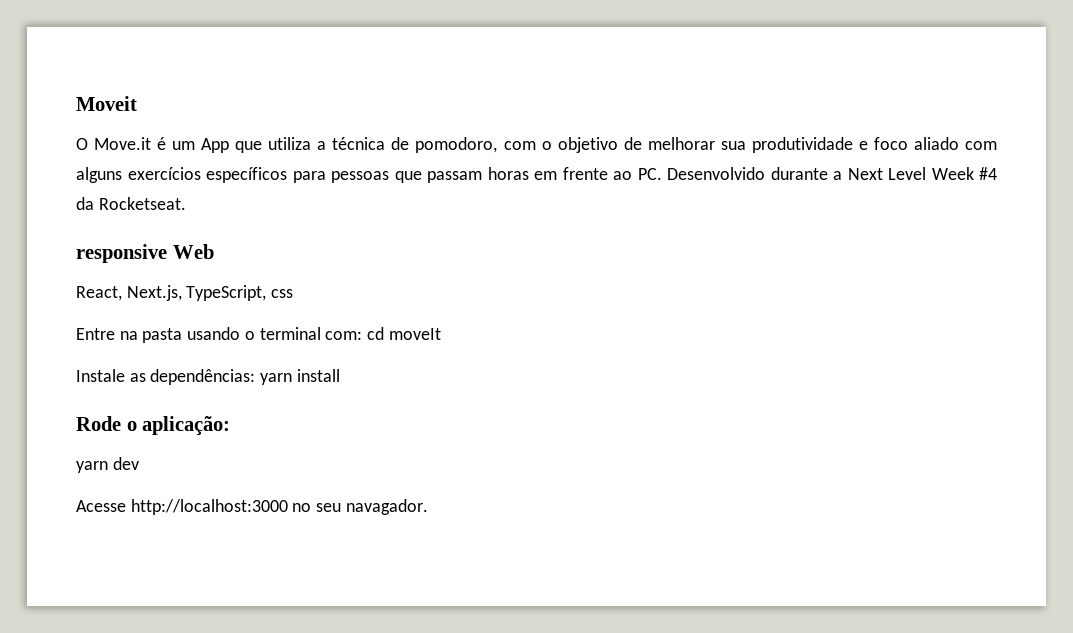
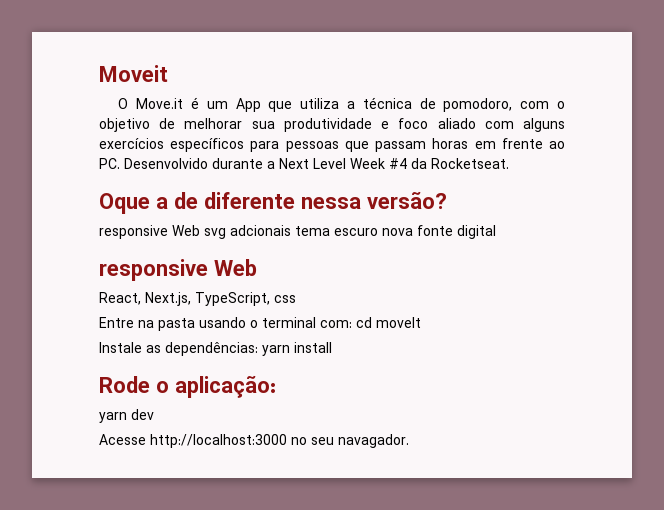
(186, 203) none -> [99,191,447,214] [99,225,496,239] // Oque a de diferente nessa versão? // responsive Web svg adcionais tema escuro nova fonte digital

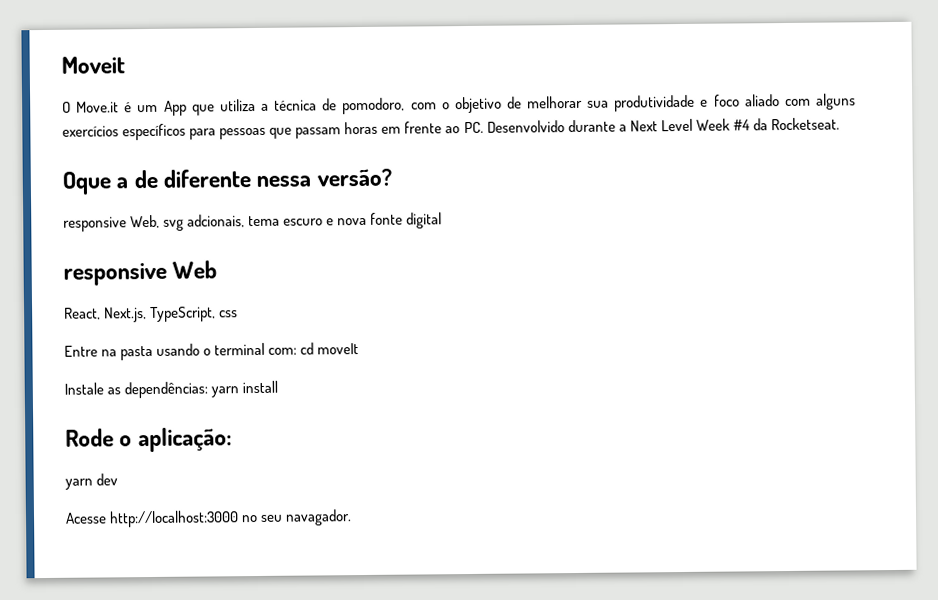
[172,225,291,239] Web svg adcionais -> [130,214,246,231] Web, svg adcionais,
(378, 232) none -> [326,218,335,226] e

